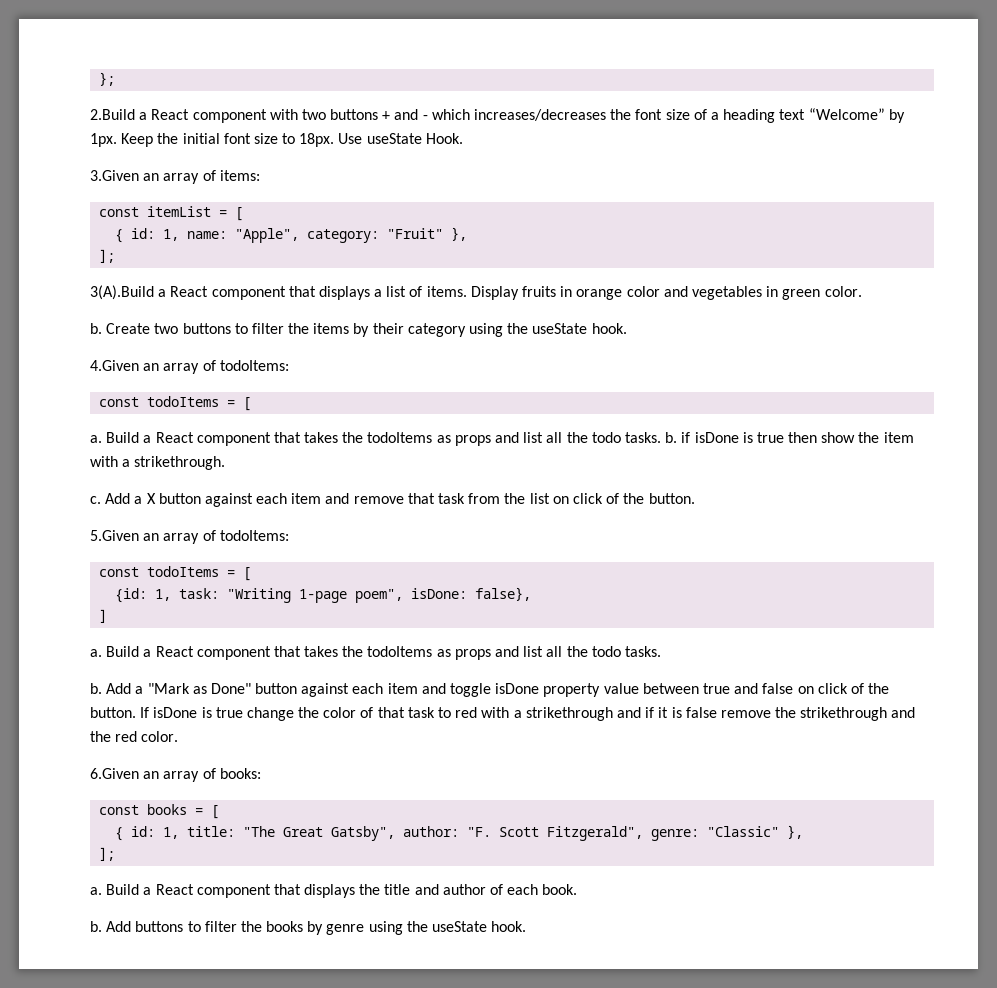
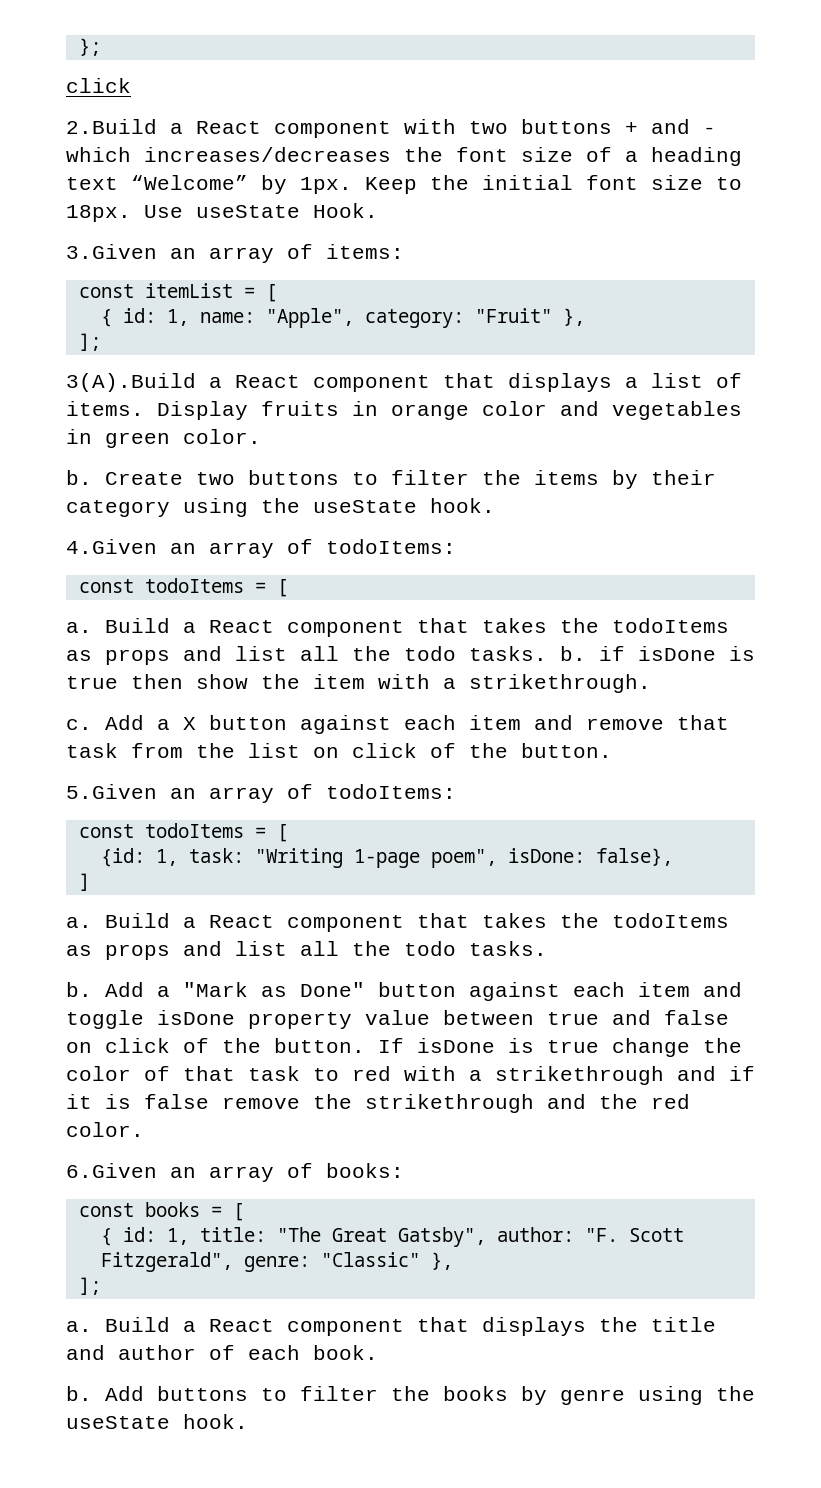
(116, 79) none -> [66,78,131,93] // click

